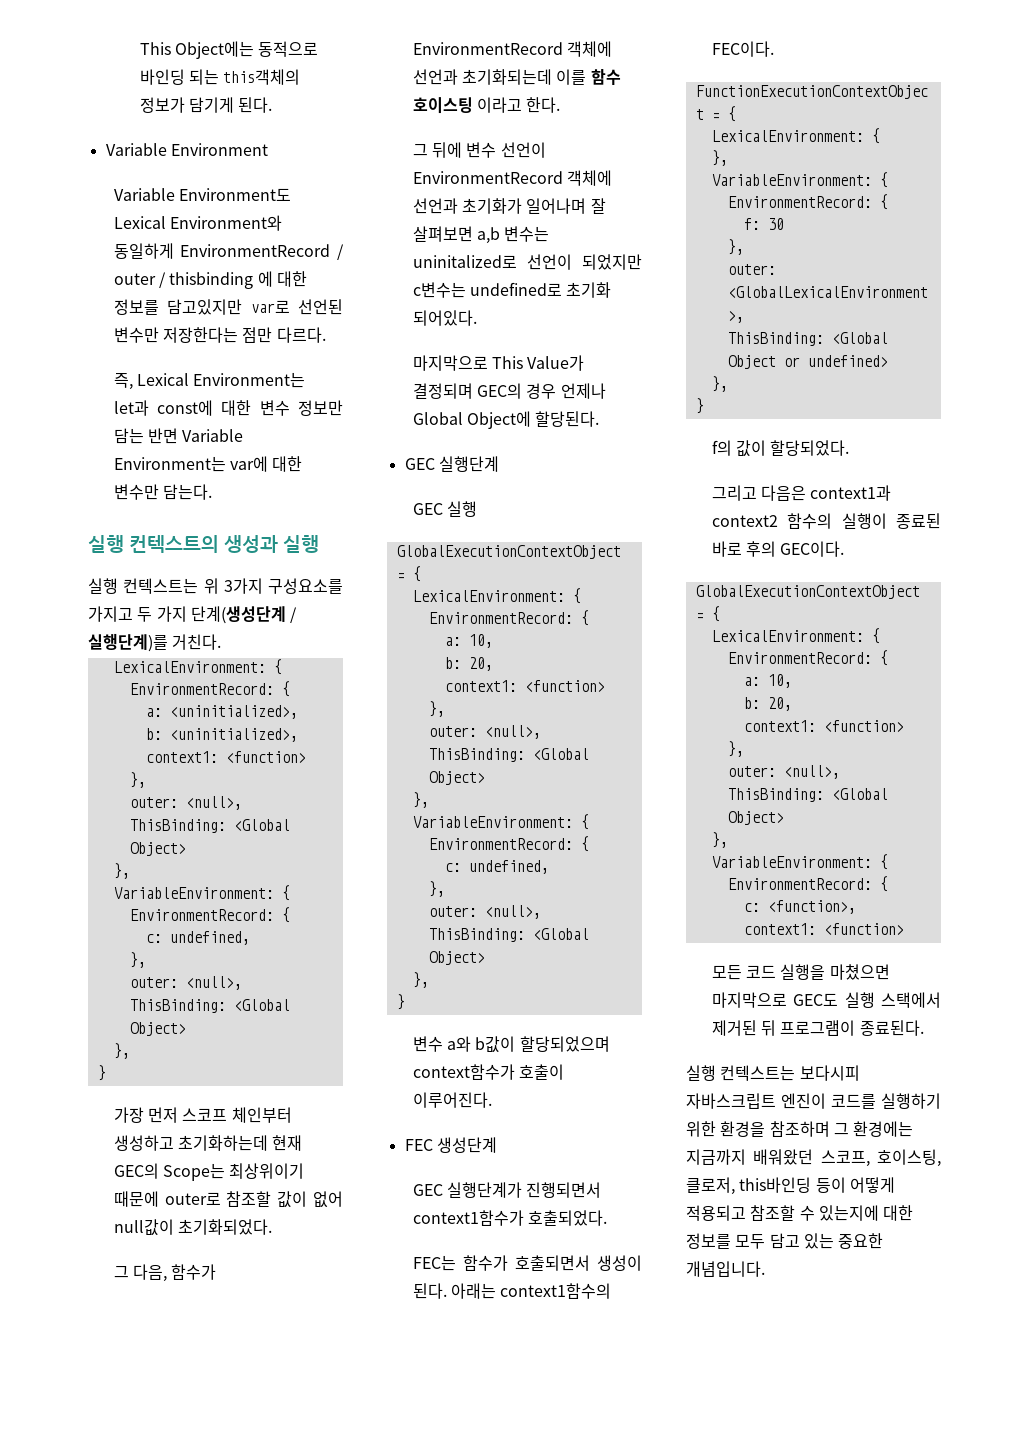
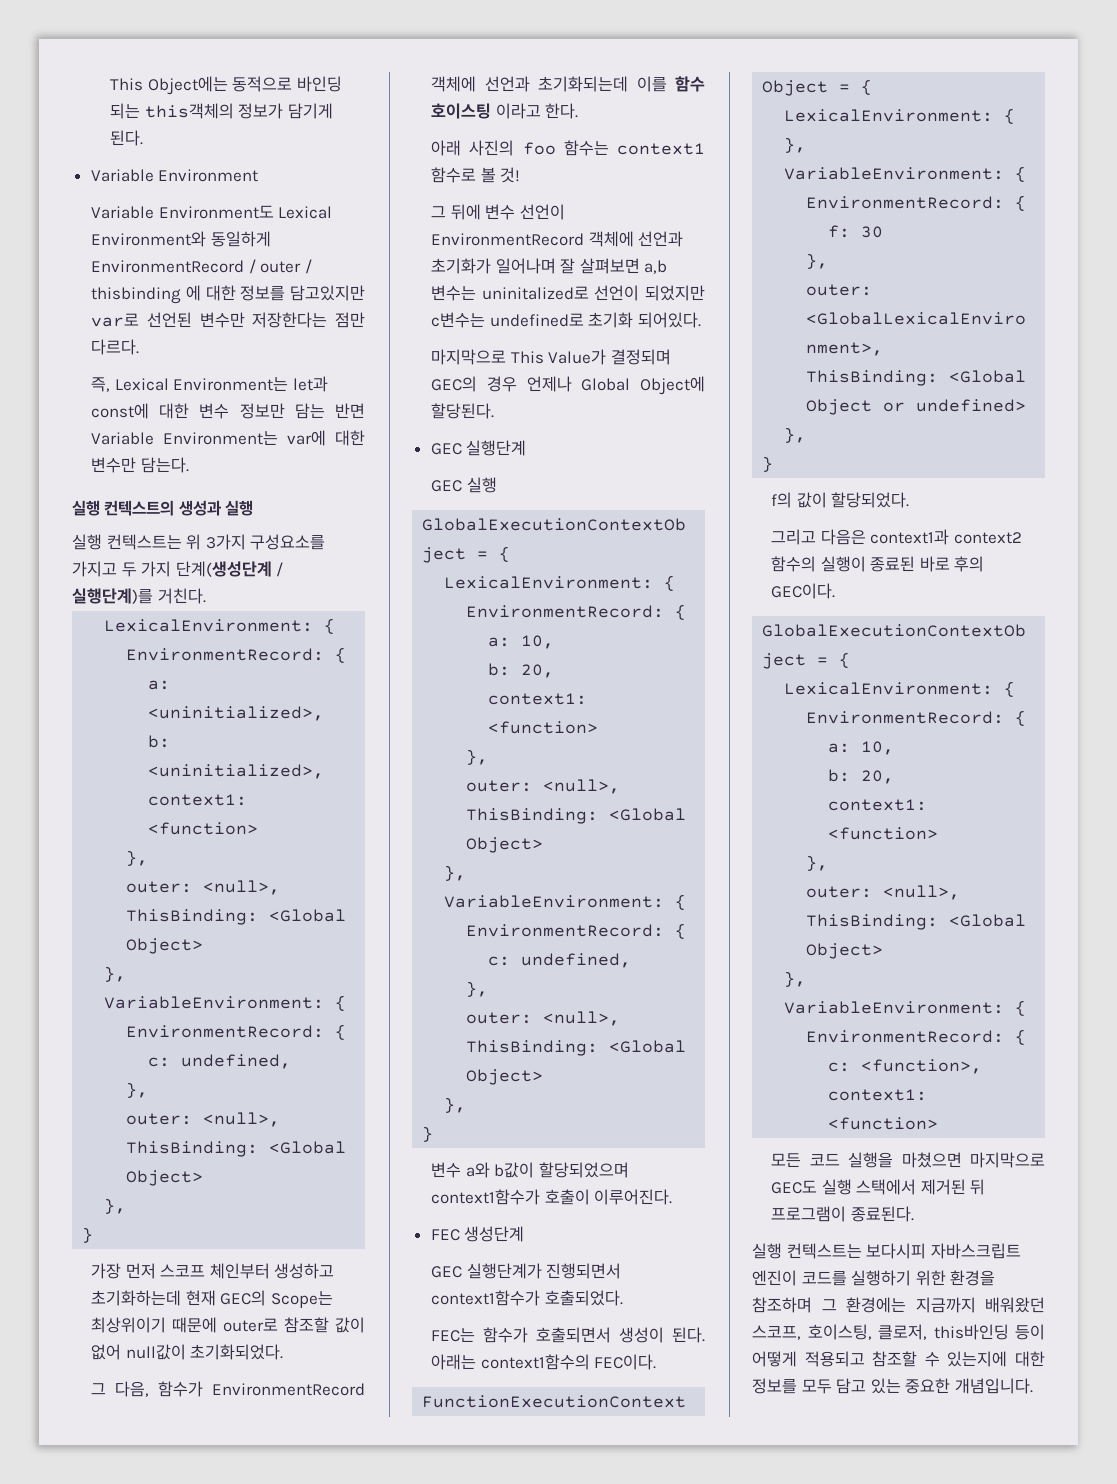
(561, 105) none -> [431,140,705,156] [431,167,521,183] // 아래 사진의 foo 함수는 context1 함수로 볼 것!
[412,1064,515,1080] context함수가 -> [431,1189,541,1205] context1함수가

